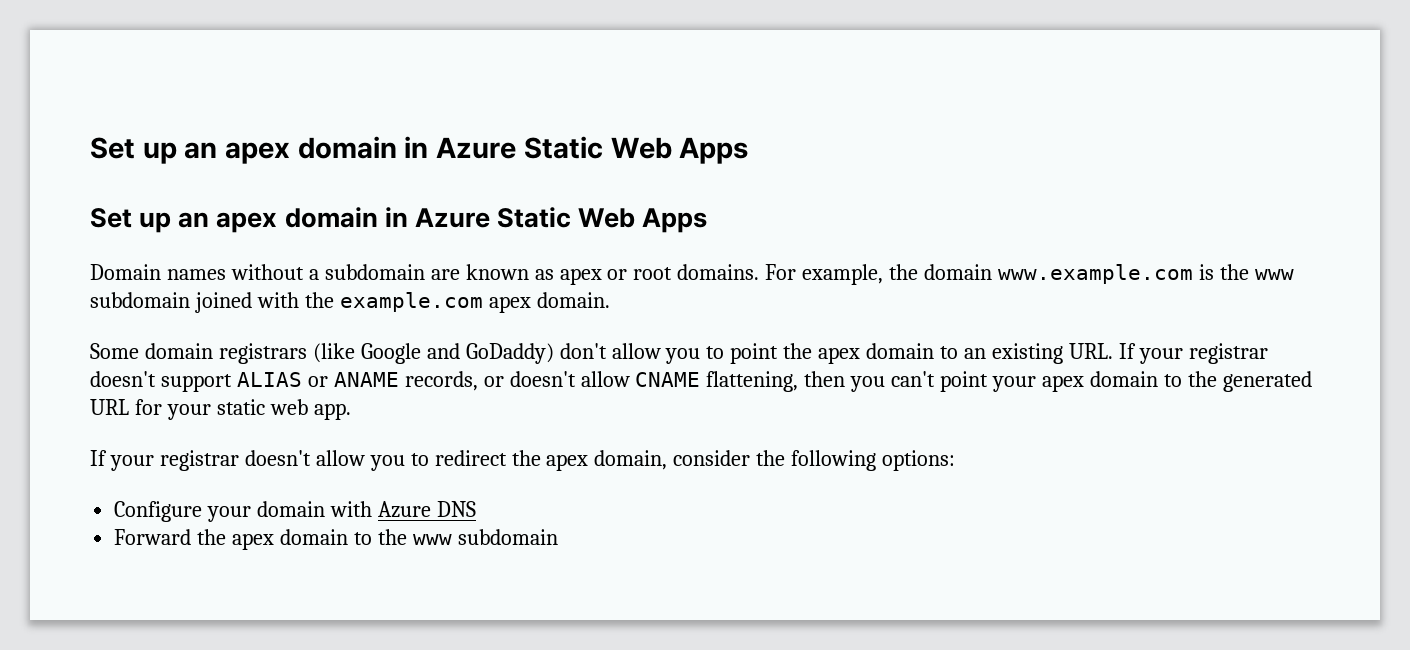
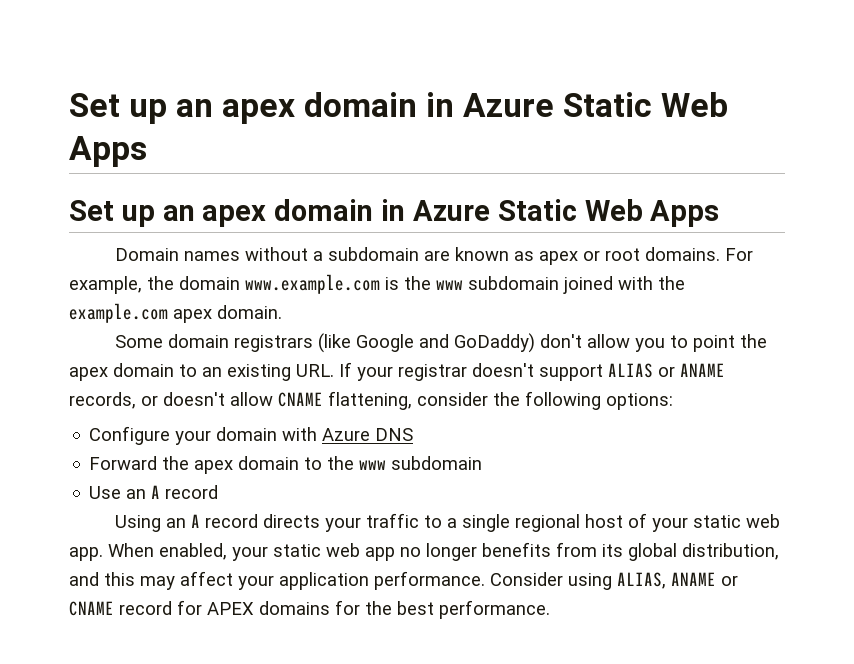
[804,371,1312,392] [90,399,351,420] [90,450,668,471] then you can't point your apex domain to the generated URL for your static web app. // If your registrar doesn't allow you to redirect the apex domain, -> (412, 400) none
(558, 537) none -> [89,485,219,499] [114,513,780,532] [69,542,779,561] [69,571,738,590] [69,600,550,619] // Use an A record // Using an A record directs your traffic to a single regional host of your static web app. When enabled, your static web app no longer benefits from its global distribution, and this may affect your application performance. Consider using ALIAS, ANAME or CNAME record for APEX domains for the best performance.

